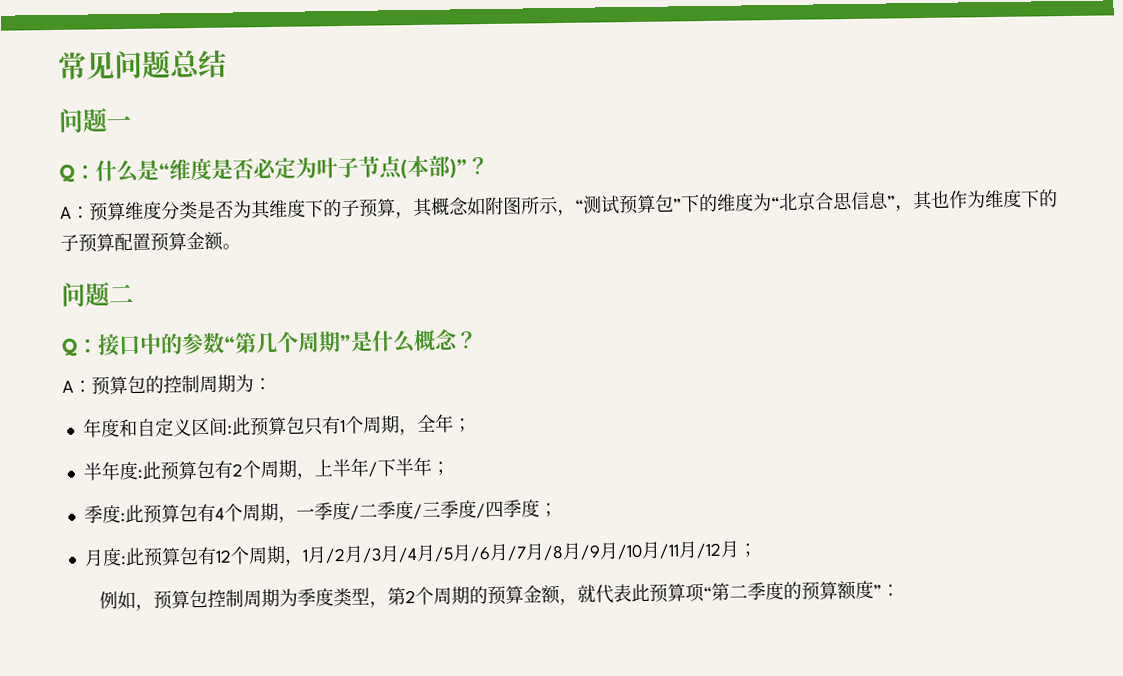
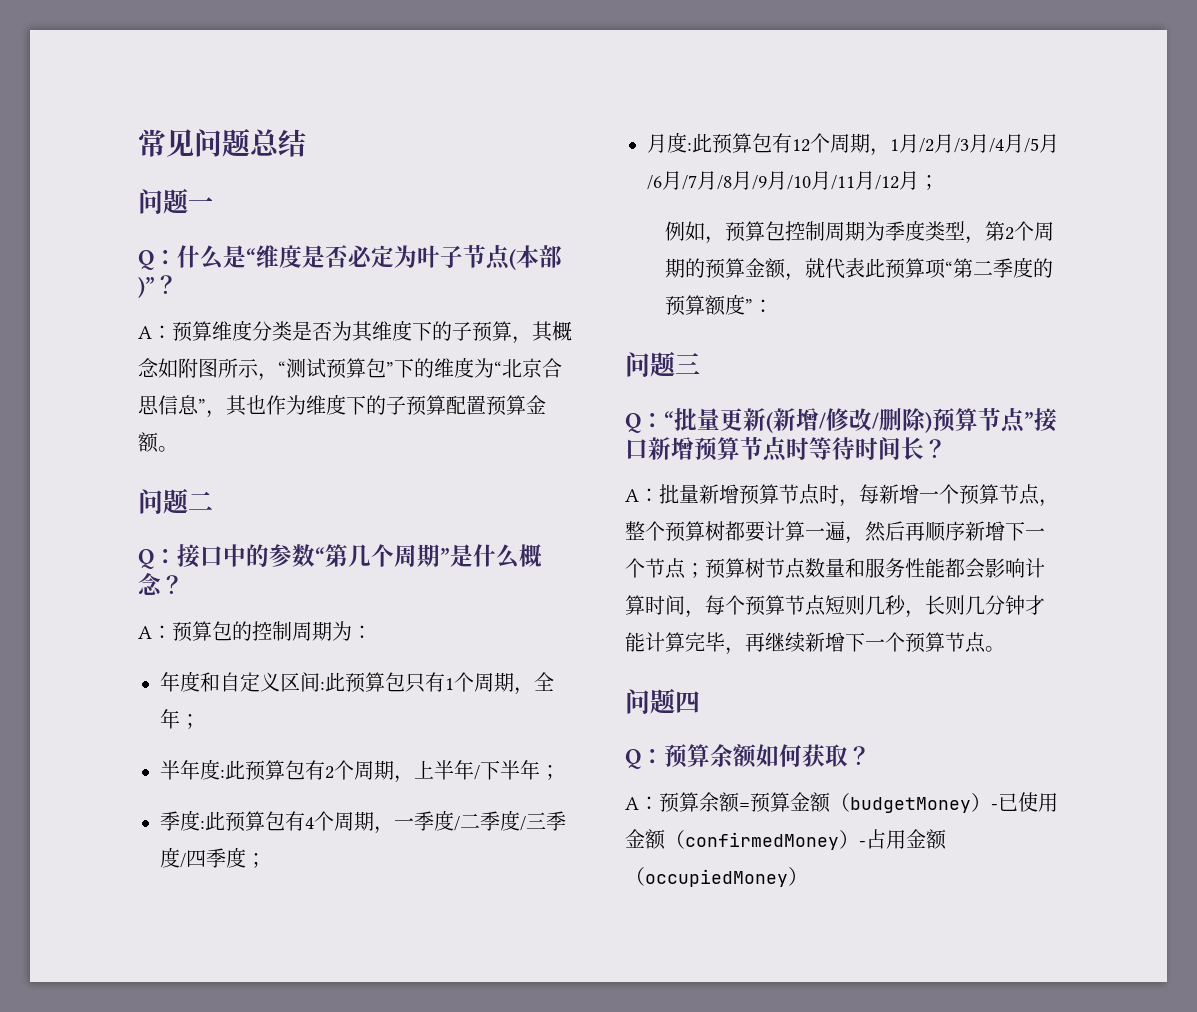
(900, 590) none -> [625,351,700,377] [625,407,1057,433] [625,436,947,462] [625,484,1059,507] [625,521,1045,544] [625,558,1045,579] [625,595,1045,618] [625,632,1005,655] [625,688,700,714] [625,744,871,769] [625,792,1058,813] [625,829,947,850] [625,867,808,887] // 问题三 // Q：“批量更新(新增/修改/删除)预算节点”接口新增预算节点时等待时间长？ // A：批量新增预算节点时，每新增一个预算节点，整个预算树都要计算一遍，然后再顺序新增下一个节点；预算树节点数量和服务性能都会影响计算时间，每个预算节点短则几秒，长则几分钟才能计算完毕，再继续新增下一个预算节点。 // 问题四 // Q：预算余额如何获取？ // A：预算余额=预算金额（budgetMoney）-已使用金额（confirmedMoney）-占用金额（occupiedMoney）

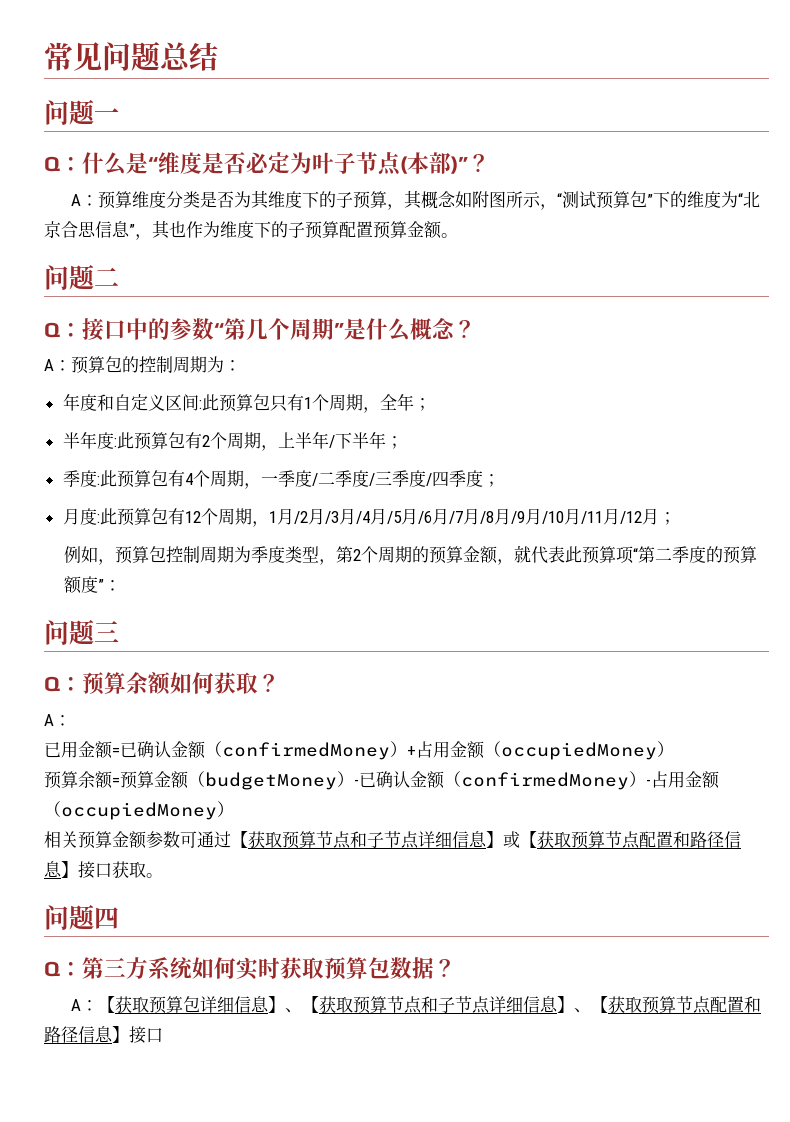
[625,407,1057,433] [625,436,947,462] [625,484,1059,507] [625,521,1045,544] [625,558,1045,579] [625,595,1045,618] [625,632,1005,655] [625,688,700,714] // Q：“批量更新(新增/修改/删除)预算节点”接口新增预算节点时等待时间长？ // A：批量新增预算节点时，每新增一个预算节点，整个预算树都要计算一遍，然后再顺序新增下一个节点；预算树节点数量和服务性能都会影响计算时间，每个预算节点短则几秒，长则几分钟才能计算完毕，再继续新增下一个预算节点。 // 问题四 -> (119, 631) none
(659, 803) none -> [44,741,674,760] // 已用金额=已确认金额（confirmedMoney）+占用金额（occupiedMoney） //
[1018,792,1058,812] 使用 -> [376,771,410,788] 确认
(808, 876) none -> [44,831,741,849] [44,861,163,879] [44,904,119,930] [44,957,456,980] [71,996,762,1014] [44,1026,163,1044] // 相关预算金额参数可通过【获取预算节点和子节点详细信息】或【获取预算节点配置和路径信息】接口获取。 // 问题四 // Q：第三方系统如何实时获取预算包数据？ // A：【获取预算包详细信息】、【获取预算节点和子节点详细信息】、【获取预算节点配置和路径信息】接口

